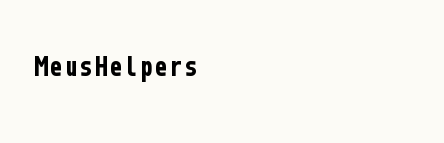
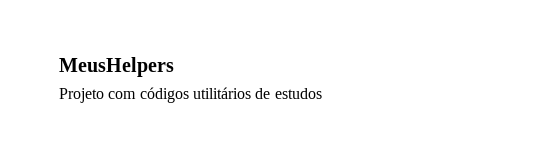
(198, 69) none -> [59,87,322,103] // Projeto com códigos utilitários de estudos

